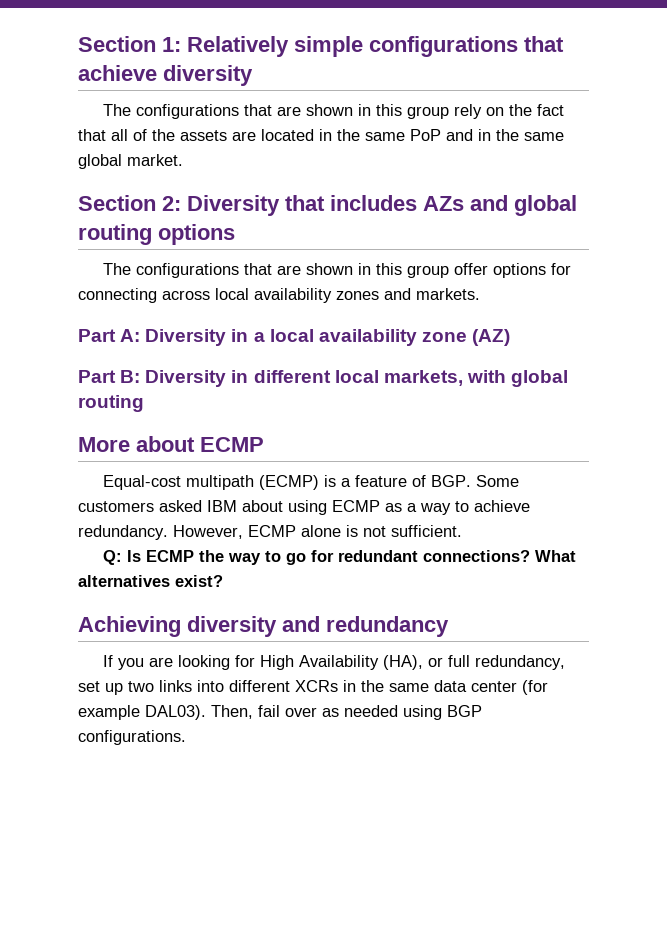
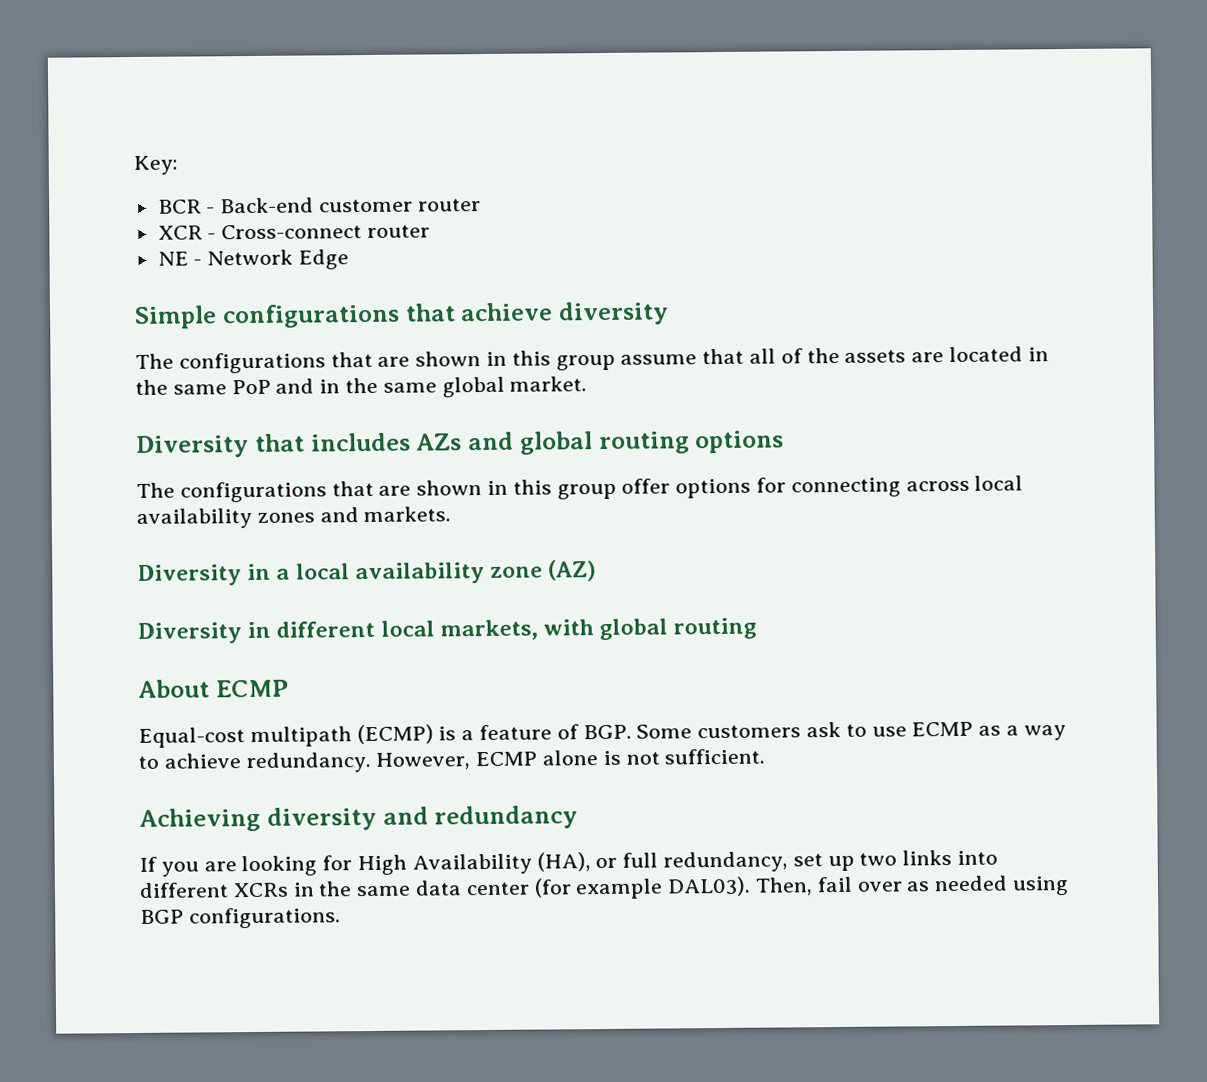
[78,36,363,57] Section 1: Relatively simple -> [133,155,178,176] [157,197,481,214] [157,224,431,240] [157,249,350,270] [134,305,217,329] Key: // BCR - Back-end customer router // XCR - Cross-connect router // NE - Network Edge // Simple
[453,104,564,119] rely on the fact -> [620,354,698,365] assume
[78,195,181,211] Section 2: -> (588, 384) none
[78,329,141,342] Part A: -> (452, 514) none
[78,370,141,383] Part B: -> (597, 570) none
[78,436,195,452] More about -> [138,679,210,698] About
[159,500,327,515] asked IBM about using -> [806,721,907,738] ask to use
[102,550,576,565] [78,575,223,587] // Q: Is ECMP the way to go for redundant connections? What alternatives exist? -> (766, 756) none

